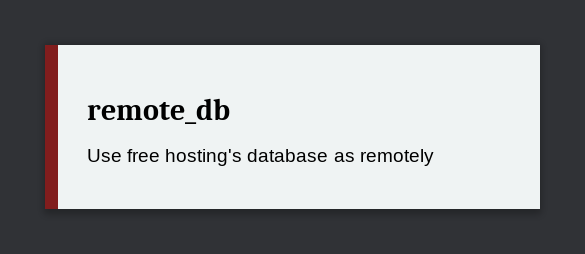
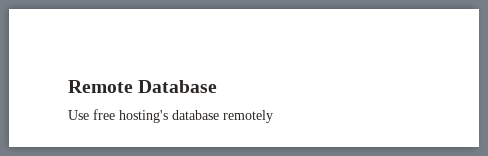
[87,98,230,124] remote_db -> [68,80,218,93] Remote Database
[333,152,355,162] as -> (219, 115) none

